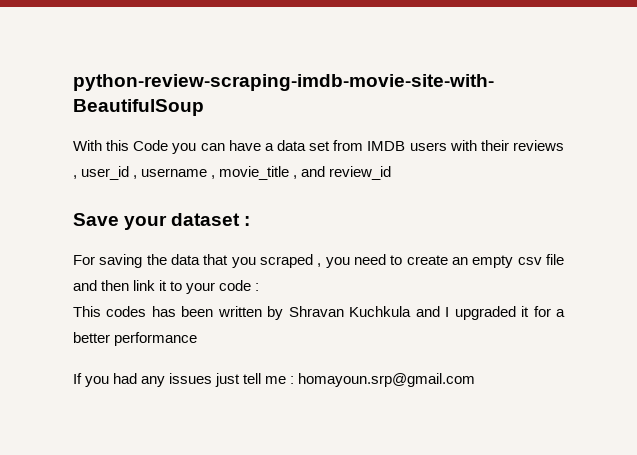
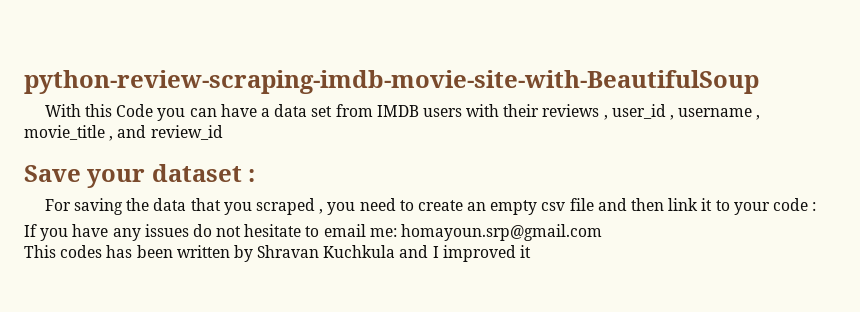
(260, 287) none -> [24,224,603,241] // If you have any issues do not hesitate to email me: homayoun.srp@gmail.com
[454,306,565,320] [73,332,198,346] [73,373,476,387] upgraded it for a better performance // If you had any issues just tell me : homayoun.srp@gmail.com -> [442,245,532,262] improved it

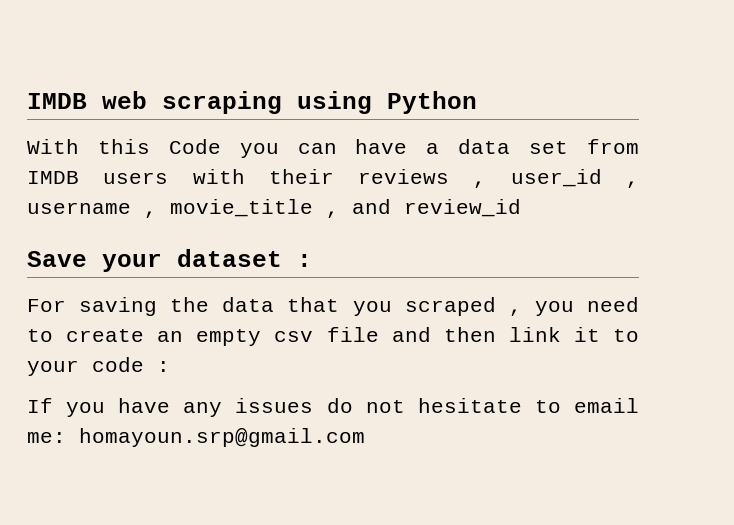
[24,70,759,94] python-review-scraping-imdb-movie-site-with-BeautifulSoup -> [27,91,477,114] IMDB web scraping using Python
[24,245,532,262] // This codes has been written by Shravan Kuchkula and I improved it -> (365, 437) none

